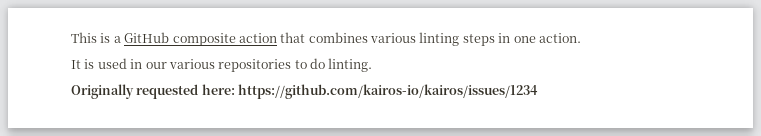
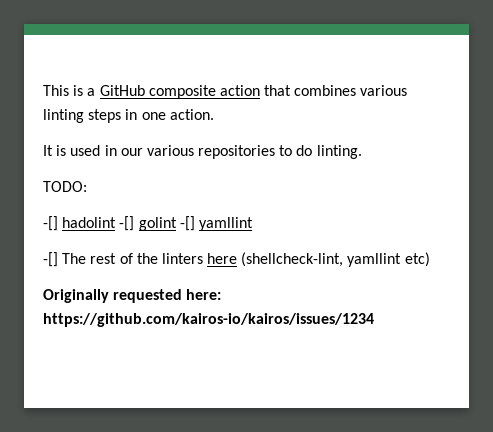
(373, 65) none -> [43,181,87,192] [43,216,253,231] [43,252,430,267] // TODO: // -[] hadolint -[] golint -[] yamllint // -[] The rest of the linters here (shellcheck-lint, yamllint etc)

